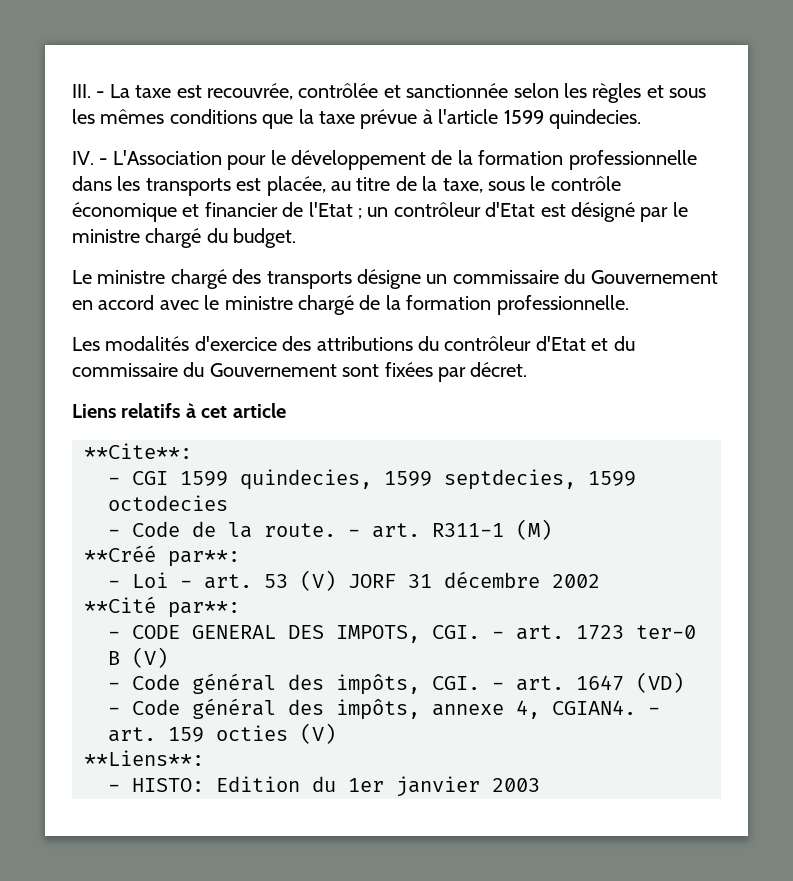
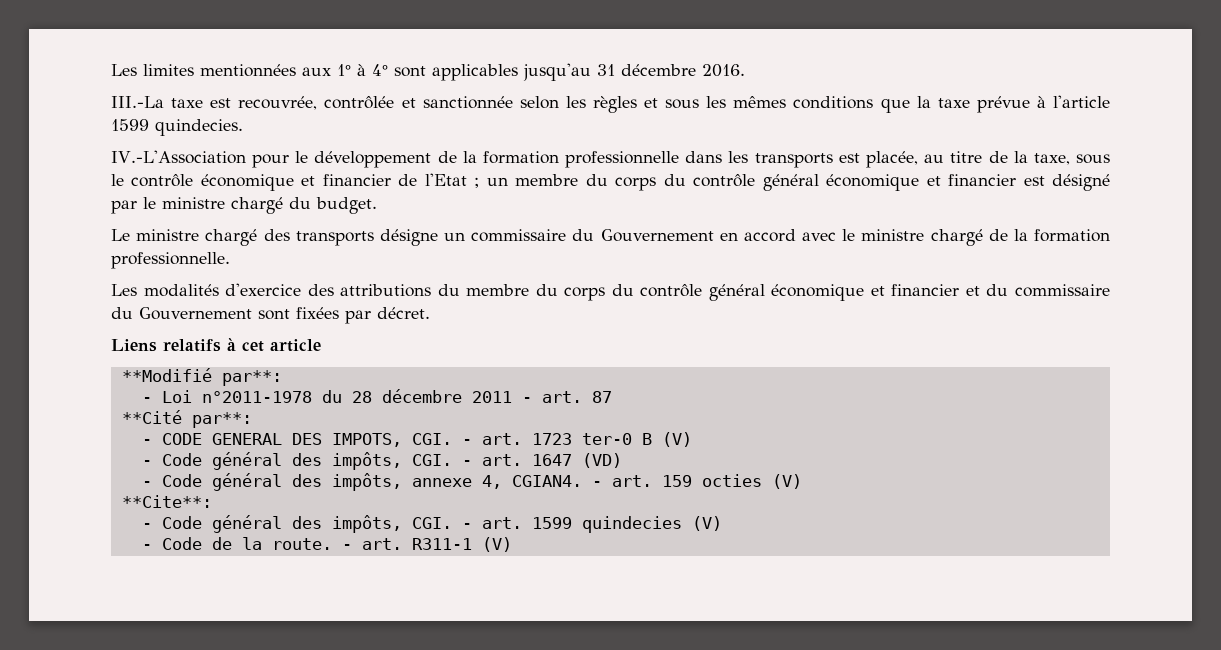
[72,84,130,98] III. - La -> [111,63,745,81] [111,96,164,108] Les limites mentionnées aux 1° à 4° sont applicables jusqu'au 31 décembre 2016. // III.-La
[72,150,222,165] IV. - L'Association -> [111,150,246,164] IV.-L'Association
[393,202,536,217] contrôleur d'Etat -> [515,174,1017,191] membre du corps du contrôle général économique et financier
[444,336,586,351] contrôleur d'Etat -> [466,284,960,301] membre du corps du contrôle général économique et financier
[84,443,192,459] [108,469,636,490] [108,495,228,511] [108,519,552,540] [84,545,240,567] [108,570,600,591] **Cite**: // - CGI 1599 quindecies, 1599 septdecies, 1599 octodecies // - Code de la route. - art. R311-1 (M) // **Créé par**: // - Loi - art. 53 (V) JORF 31 décembre 2002 -> [121,368,282,386] [141,389,612,403] **Modifié par**: // - Loi n°2011-1978 du 28 décembre 2011 - art. 87
[84,750,204,766] [108,776,540,797] **Liens**: // - HISTO: Edition du 1er janvier 2003 -> [121,495,212,508] [141,515,722,533] [141,537,512,552] **Cite**: // - Code général des impôts, CGI. - art. 1599 quindecies (V) // - Code de la route. - art. R311-1 (V)

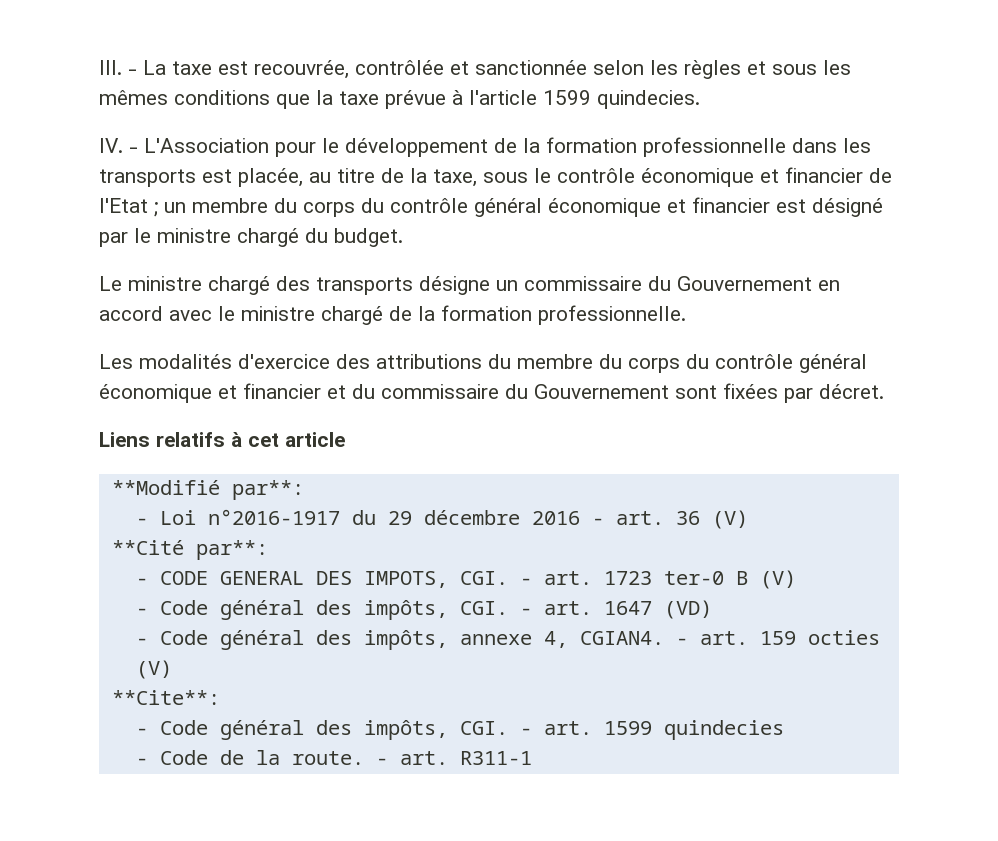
[111,63,745,81] [111,96,164,108] Les limites mentionnées aux 1° à 4° sont applicables jusqu'au 31 décembre 2016. // III.-La -> [99,60,166,75] III. - La
[111,150,246,164] IV.-L'Association -> [99,138,269,153] IV. - L'Association
[201,389,612,403] n°2011-1978 du 28 décembre 2011 - art. 87 -> [207,509,748,529] n°2016-1917 du 29 décembre 2016 - art. 36 (V)
[691,516,722,531] (V) -> (784, 730) none
[481,537,512,552] (V) -> (532, 758) none

